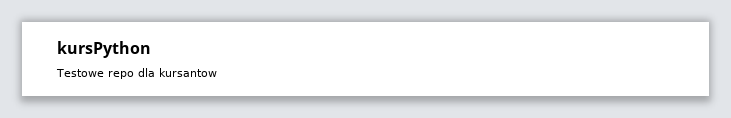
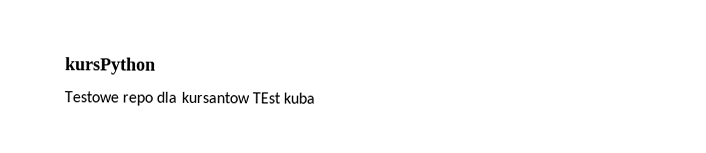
(217, 72) none -> [251,92,315,104] TEst kuba

